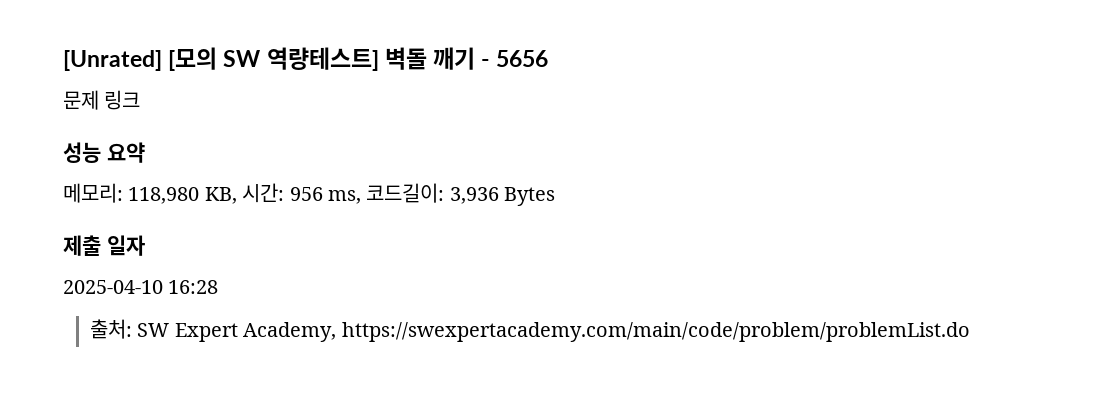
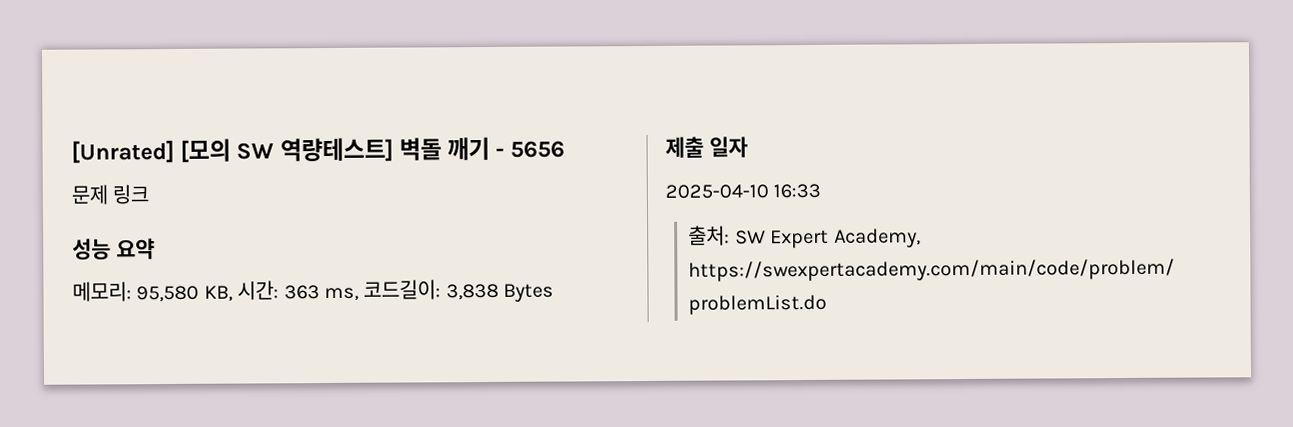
[128,187,200,204] 118,980 -> [136,285,200,303] 95,580
[289,187,323,201] 956 -> [283,285,320,300] 363
[449,187,499,204] 3,936 -> [445,283,499,301] 3,838
[168,280,219,294] 16:28 -> [773,183,822,199] 16:33

